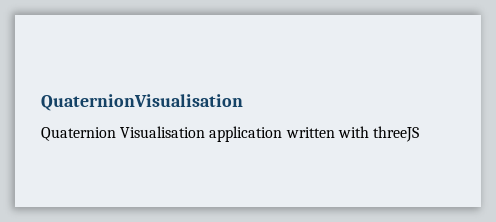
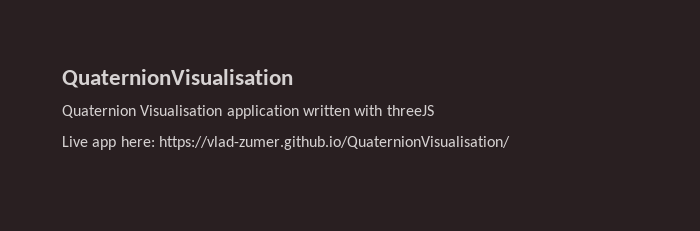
(419, 134) none -> [62,136,510,150] // Live app here: https://vlad-zumer.github.io/QuaternionVisualisation/

